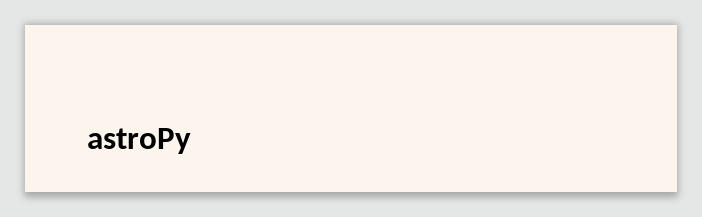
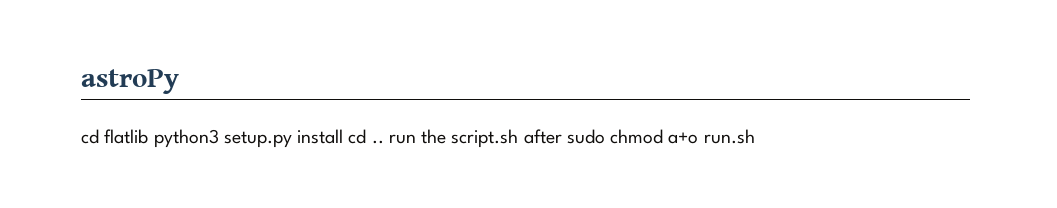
(191, 141) none -> [81,129,755,148] // cd flatlib python3 setup.py install cd .. run the script.sh after sudo chmod a+o run.sh

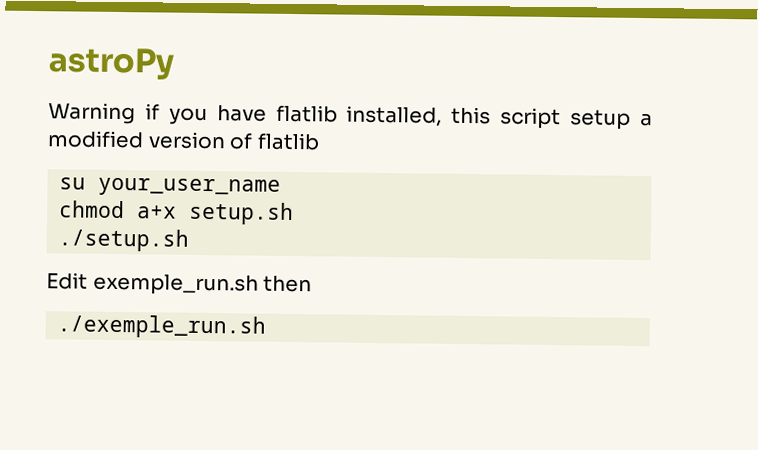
[81,129,755,148] cd flatlib python3 setup.py install cd .. run the script.sh after sudo chmod a+o run.sh -> [48,102,654,130] [47,130,320,151] [59,177,282,197] [59,200,295,226] [58,228,190,252] [46,272,313,296] [57,314,267,339] Warning if you have flatlib installed, this script setup a modified version of flatlib // su your_user_name // chmod a+x setup.sh // ./setup.sh // Edit exemple_run.sh then // ./exemple_run.sh

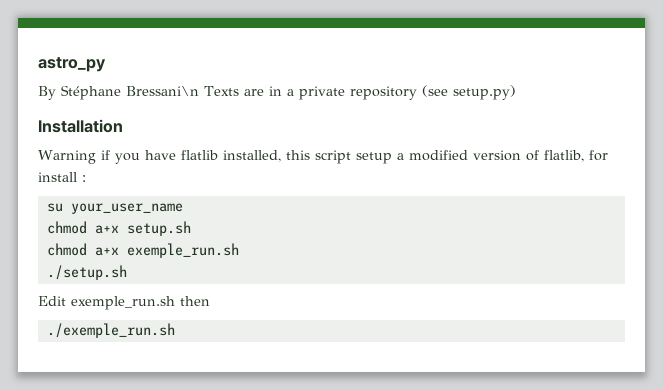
[48,47,175,80] astroPy -> [38,57,106,72] [38,85,516,100] [38,119,123,133] astro_py // By Stéphane Bressani\n Texts are in a private repository (see setup.py) // Installation
[256,132,320,151] flatlib -> [543,150,608,162] [38,172,86,182] flatlib, for install :
(295, 213) none -> [46,243,239,258] // chmod a+x exemple_run.sh

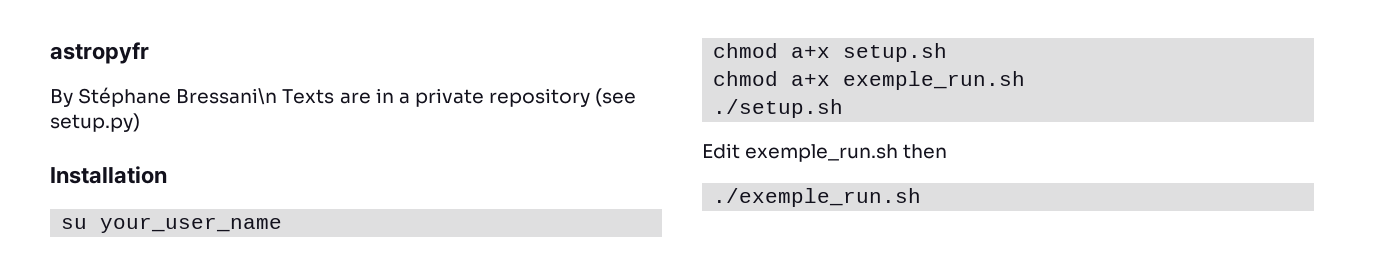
[38,57,106,72] astro_py -> [50,42,149,64] astropyfr
[38,150,608,164] [38,172,86,182] // Warning if you have flatlib installed, this script setup a modified version of flatlib, for install : -> (167, 175) none

